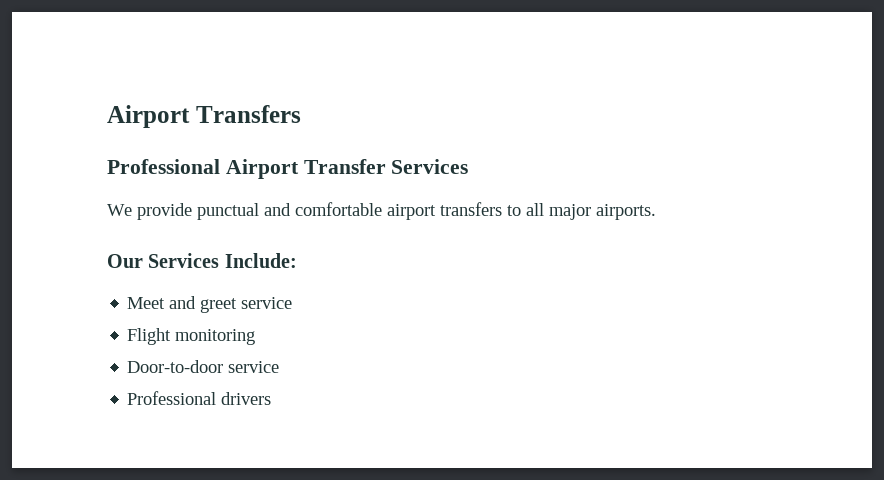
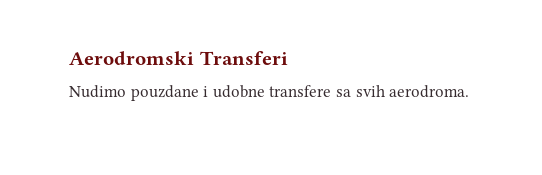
[107,105,301,128] [107,159,469,179] [107,202,656,220] [107,253,297,268] [127,296,293,313] [127,328,256,345] [127,360,280,373] [127,391,272,405] Airport Transfers // Professional Airport Transfer Services // We provide punctual and comfortable airport transfers to all major airports. // Our Services Include: // Meet and greet service // Flight monitoring // Door-to-door service // Professional drivers -> [69,51,288,65] [69,85,470,101] Aerodromski Transferi // Nudimo pouzdane i udobne transfere sa svih aerodroma.

